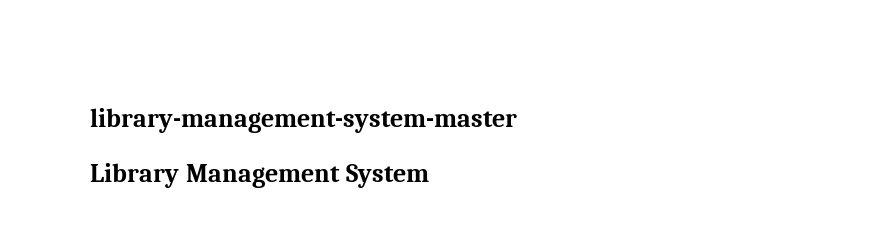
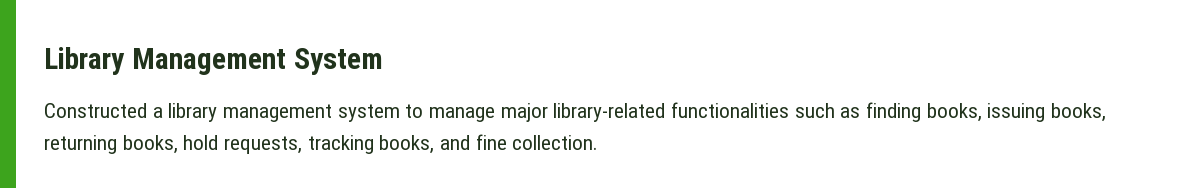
[90,108,517,133] library-management-system-master // -> (44, 61) none
(430, 176) none -> [44,102,1107,122] [44,134,599,154] // Constructed a library management system to manage major library-related functionalities such as finding books, issuing books, returning books, hold requests, tracking books, and fine collection.

